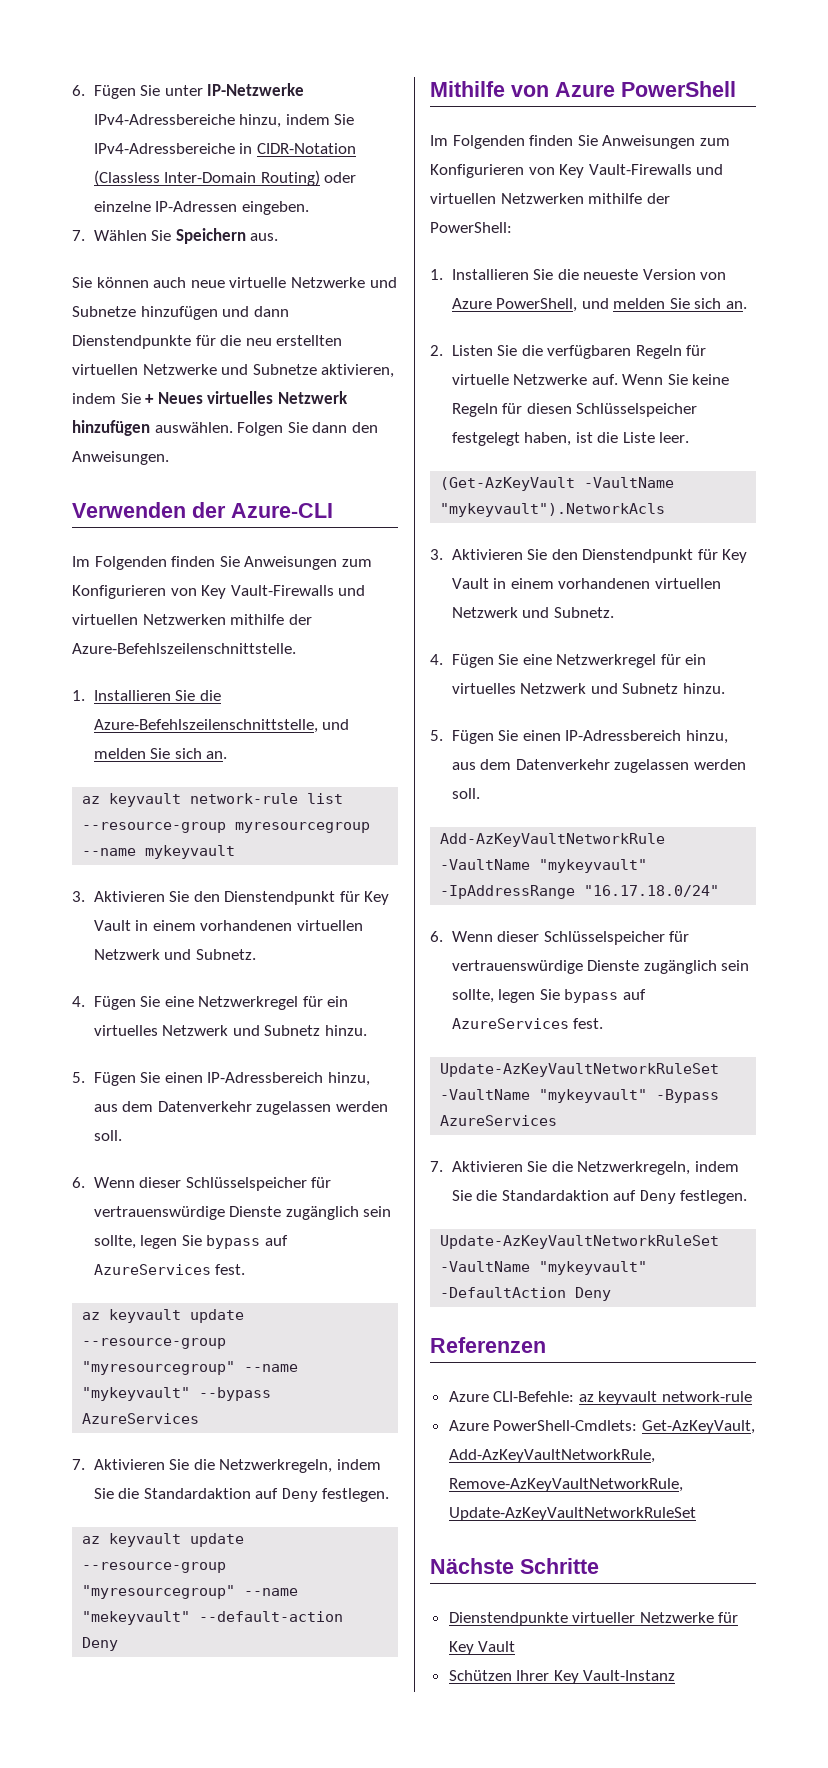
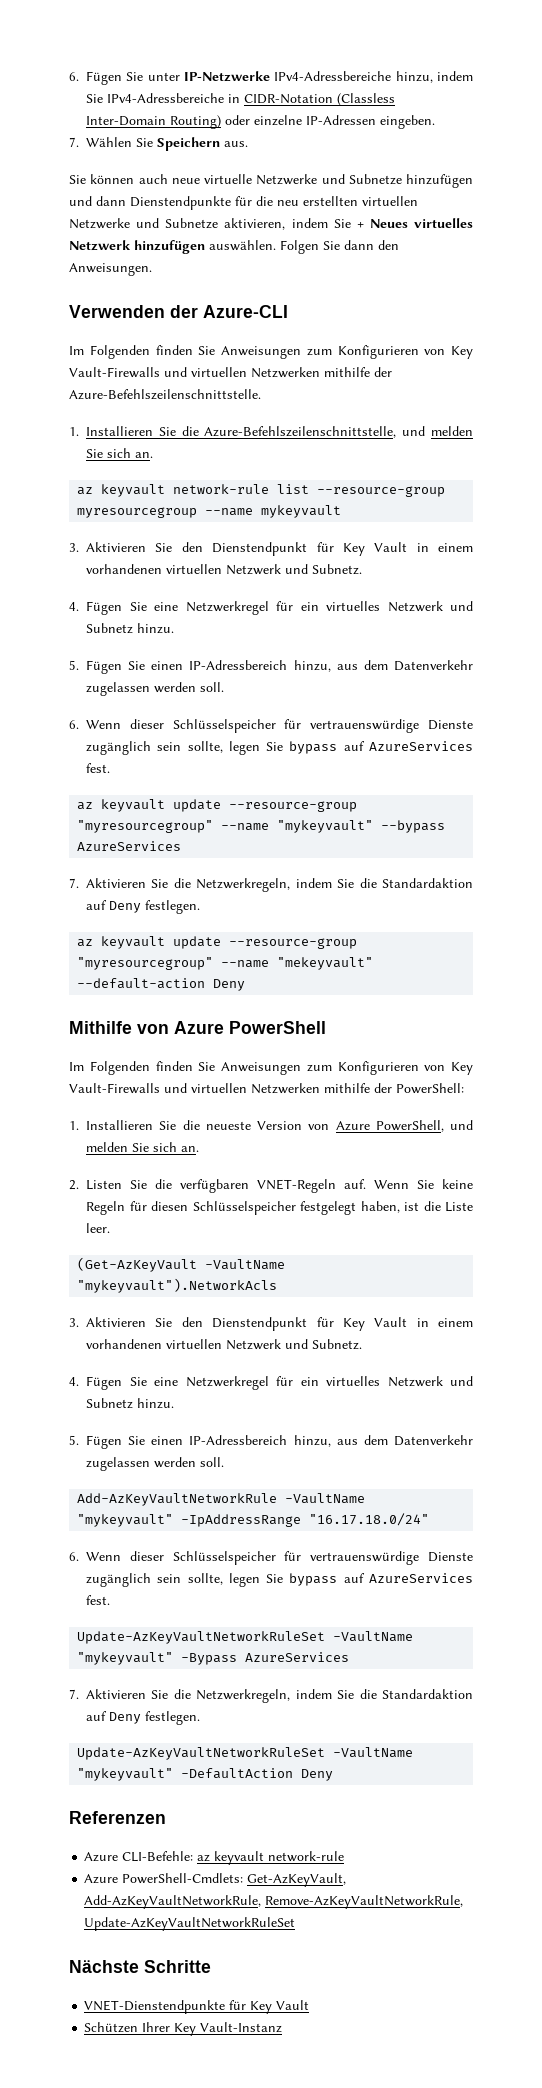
[635,345,707,359] [451,374,588,385] Regeln für virtuelle Netzwerke -> [257,1179,336,1193] VNET-Regeln
[448,1612,714,1626] Dienstendpunkte virtueller Netzwerke -> [84,2000,226,2014] VNET-Dienstendpunkte

